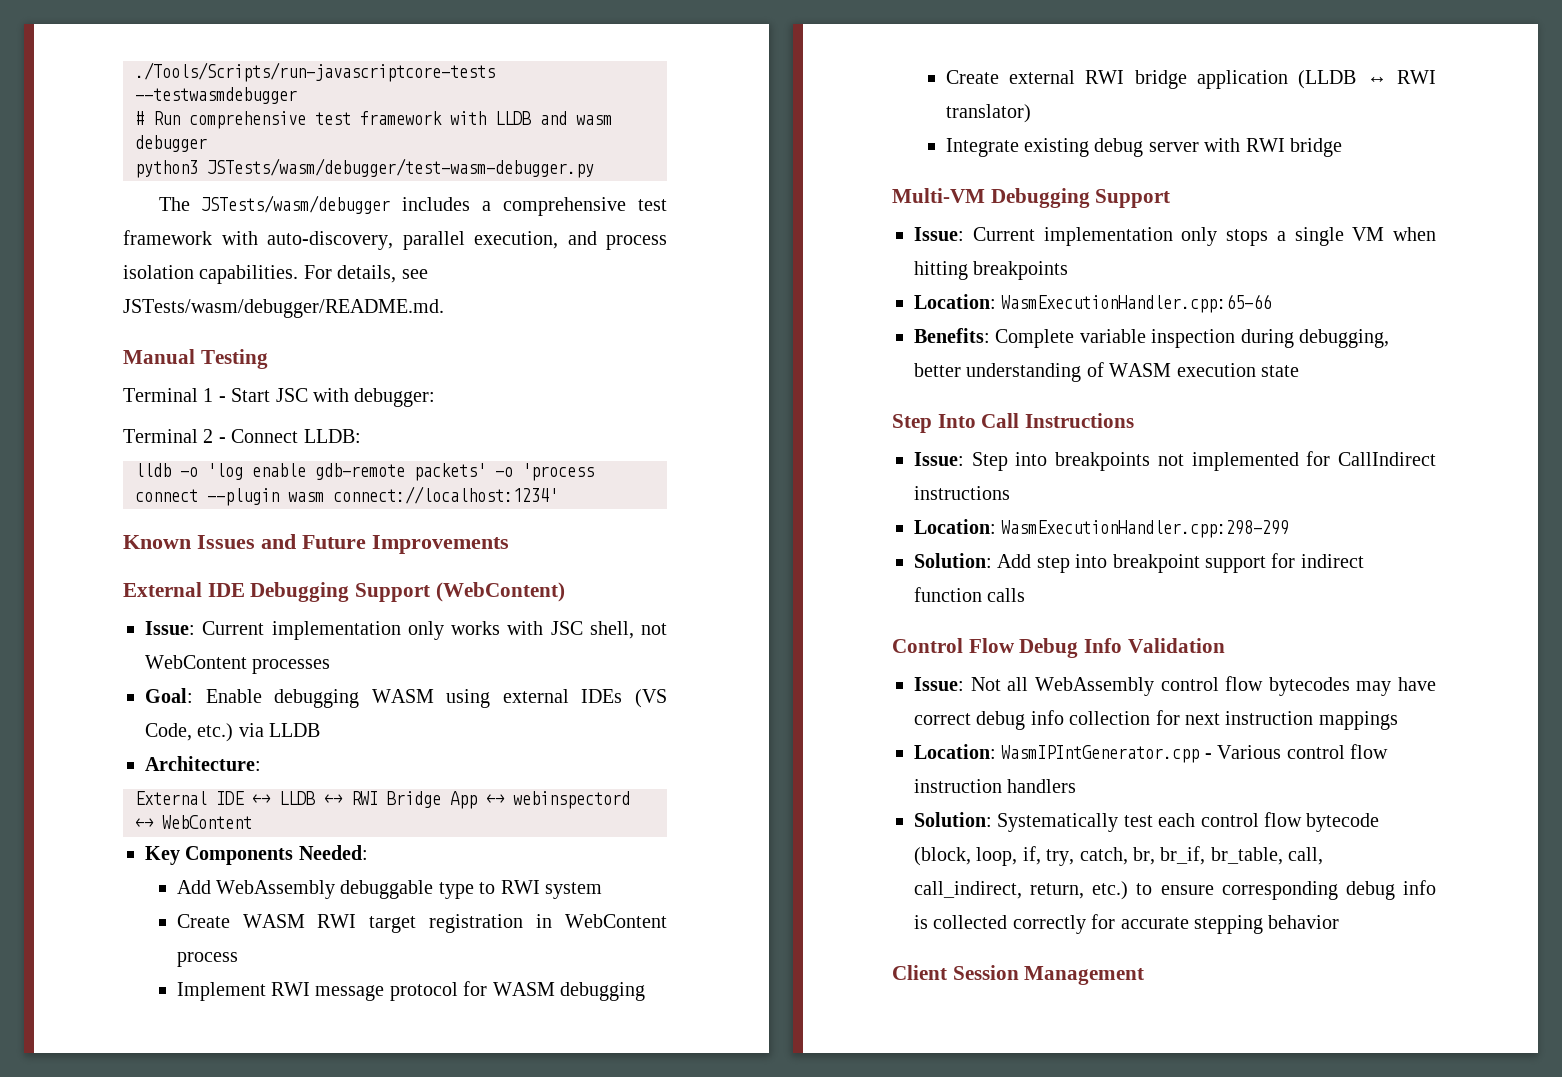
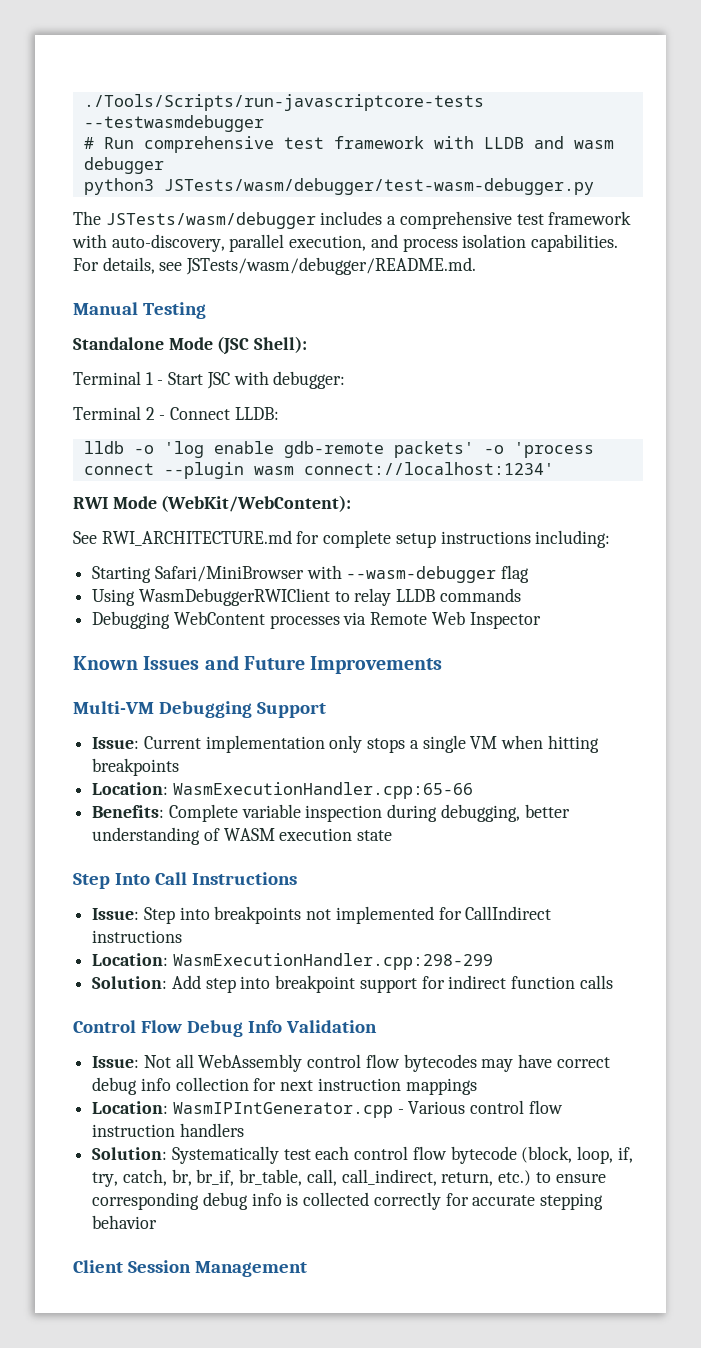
(268, 359) none -> [73,336,308,355] // Standalone Mode (JSC Shell):
(558, 495) none -> [73,495,352,512] [73,530,611,548] [92,565,530,583] [92,588,521,606] [92,611,541,629] // RWI Mode (WebKit/WebContent): // See RWI_ARCHITECTURE.md for complete setup instructions including: // Starting Safari/MiniBrowser with --wasm-debugger flag // Using WasmDebuggerRWIClient to relay LLDB commands // Debugging WebContent processes via Remote Web Inspector
[123,582,565,602] [145,621,667,640] [145,655,331,674] [145,688,667,708] [145,723,321,742] [145,756,261,771] [135,791,630,809] [135,815,252,829] [145,845,368,865] [176,880,603,899] [176,914,667,933] [176,952,238,967] [176,981,646,1001] [945,70,1436,89] [945,104,1031,123] [945,138,1343,157] // External IDE Debugging Support (WebContent) // Issue: Current implementation only works with JSC shell, not WebContent processes // Goal: Enable debugging WASM using external IDEs (VS Code, etc.) via LLDB // Architecture: // External IDE ←→ LLDB ←→ RWI Bridge App ←→ webinspectord ←→ WebContent // Key Components Needed: // Add WebAssembly debuggable type to RWI system // Create WASM RWI target registration in WebContent process // Implement RWI message protocol for WASM debugging // Create external RWI bridge application (LLDB ↔ RWI translator) // Integrate existing debug server with RWI bridge -> (443, 665) none

